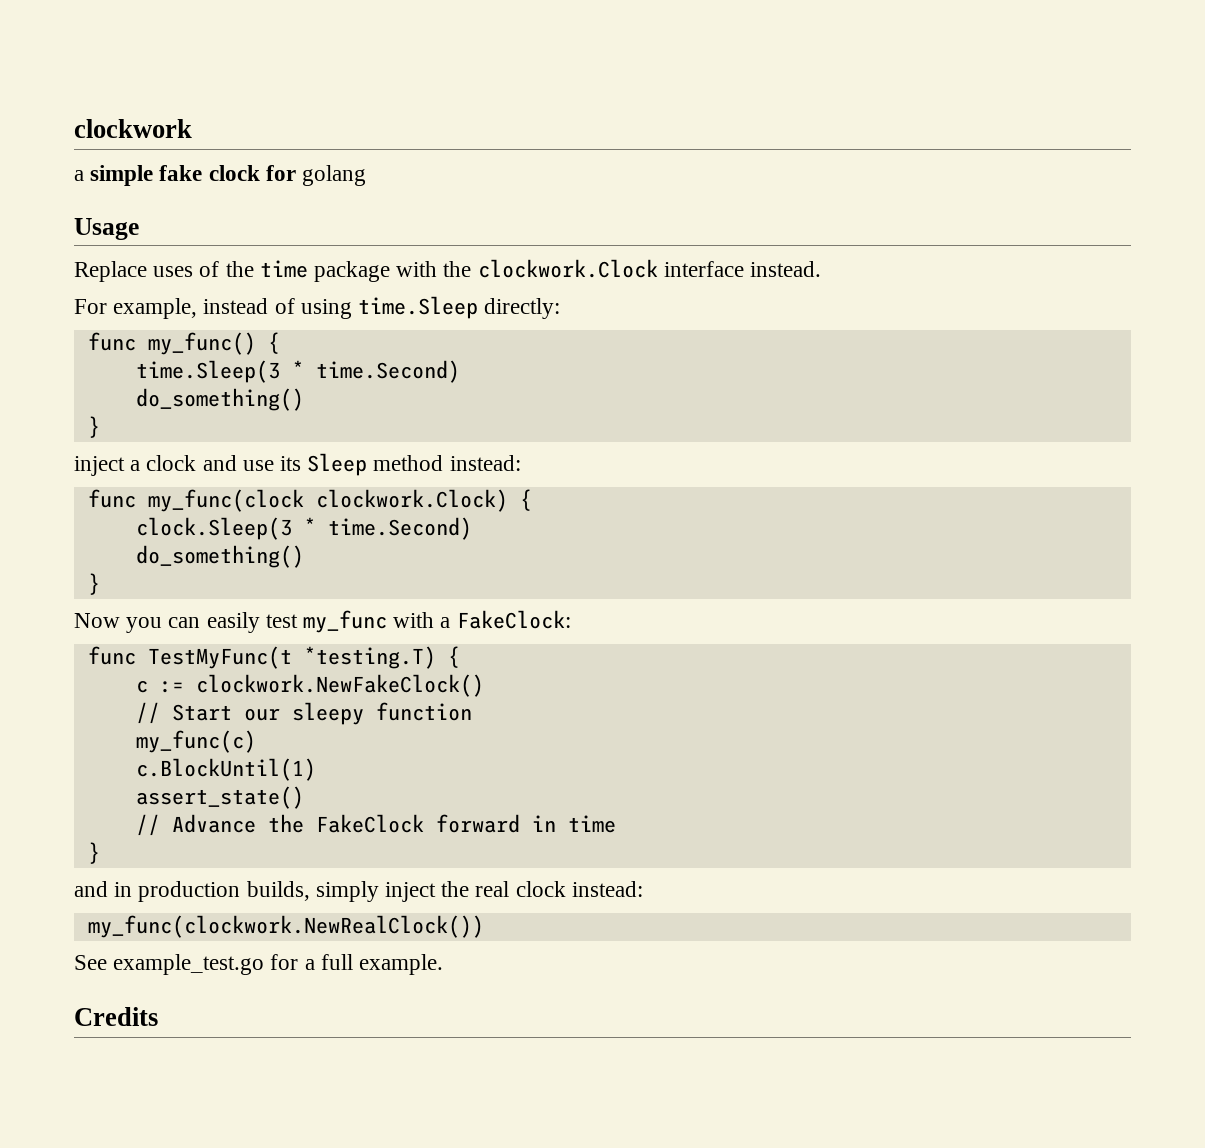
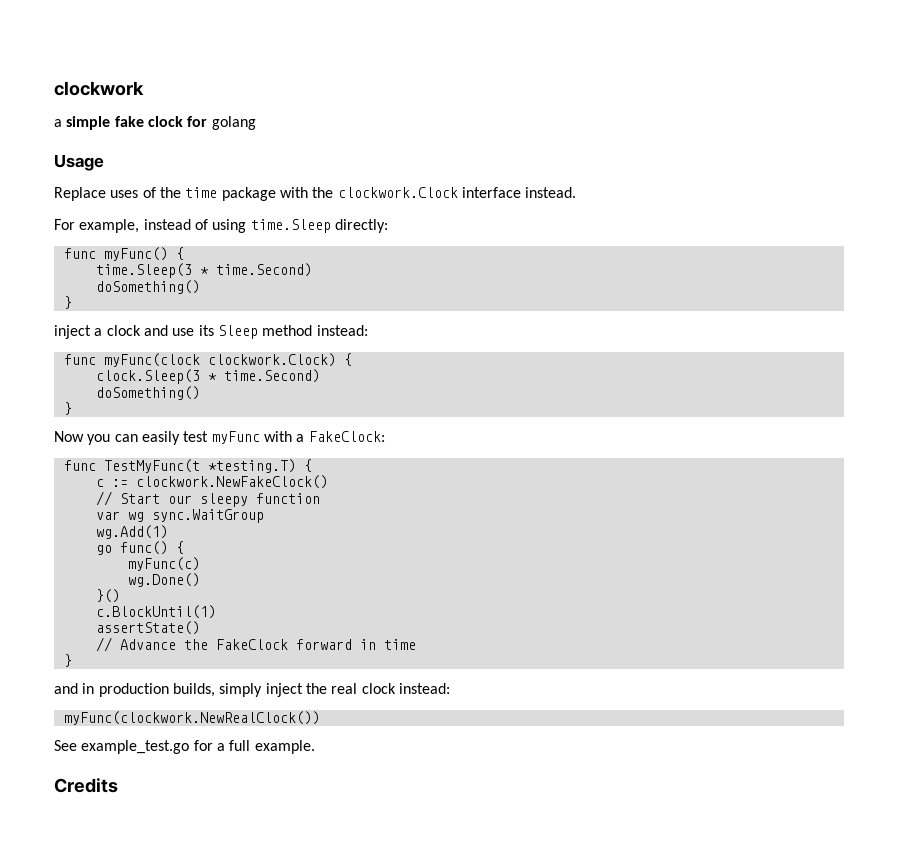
[147,332,256,355] my_func() -> [103,247,168,261] myFunc()
[135,388,304,411] do_something() -> [95,280,200,294] doSomething()
[147,489,304,512] my_func(clock -> [103,353,200,367] myFunc(clock
[135,545,304,568] do_something() -> [95,386,200,400] doSomething()
[303,610,388,633] my_func -> [211,431,260,444] myFunc
[135,730,256,753] my_func(c) -> [95,509,264,523] [95,525,168,539] [95,541,184,555] [127,557,200,571] [127,573,200,587] [95,589,120,603] var wg sync.WaitGroup // wg.Add(1) // go func() { // myFunc(c) // wg.Done() // }()
[135,786,304,809] assert_state() -> [95,621,200,635] assertState()
[87,915,484,938] my_func(clockwork.NewRealClock()) -> [63,711,320,725] myFunc(clockwork.NewRealClock())

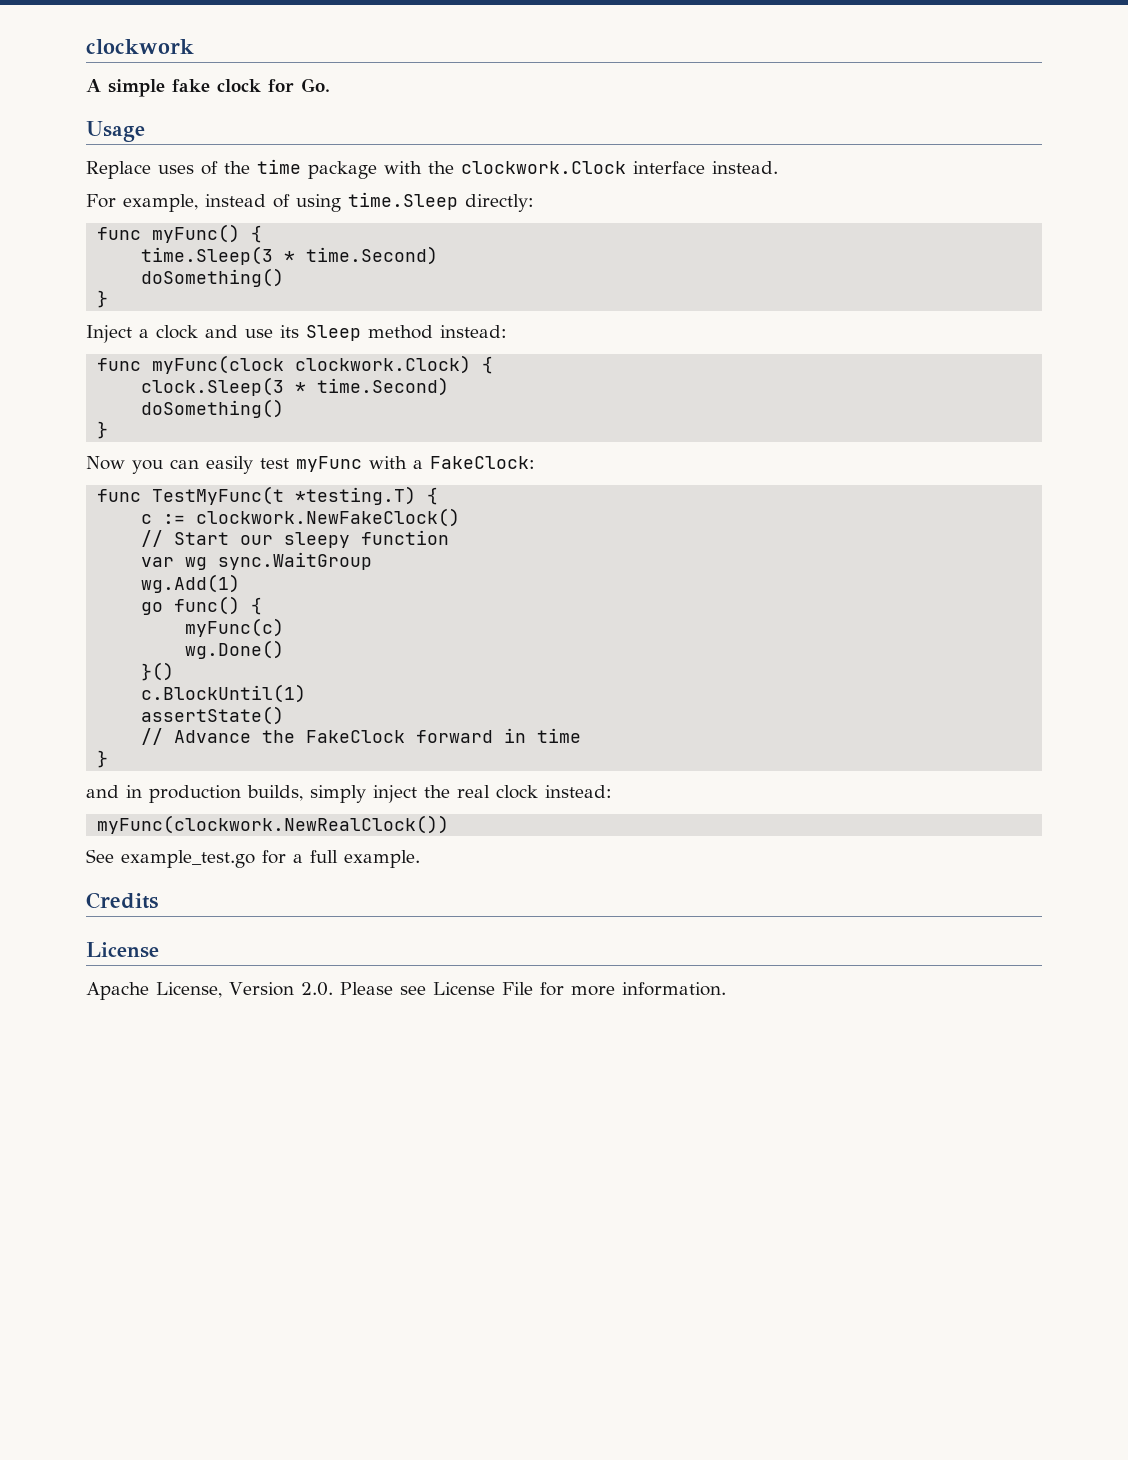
[54,119,62,127] a -> [86,79,101,92] A
[211,116,256,130] golang -> [301,78,330,92] Go.
[54,325,91,339] inject -> [86,325,132,343] Inject
(118, 785) none -> [86,942,159,958] [86,982,726,1000] // License // Apache License, Version 2.0. Please see License File for more information.

